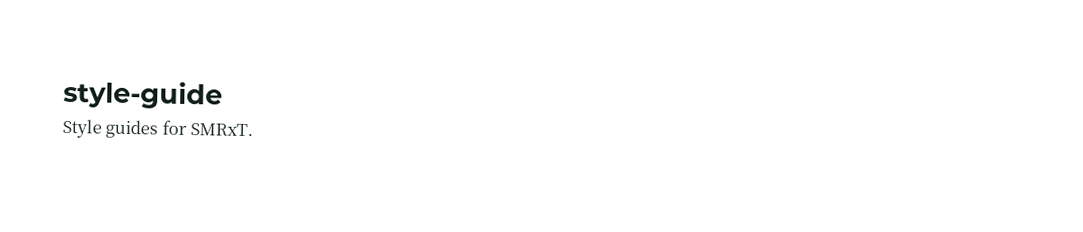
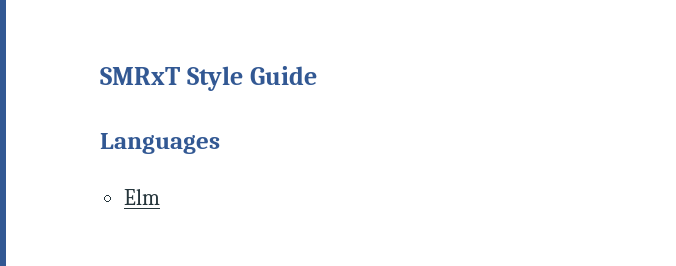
[63,79,223,110] [62,118,254,139] style-guide // Style guides for SMRxT. -> [100,66,317,91] [100,133,220,154] [124,189,161,205] SMRxT Style Guide // Languages // Elm

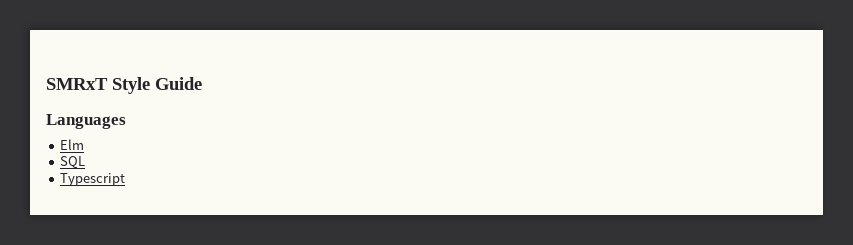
(161, 197) none -> [60,156,86,169] [60,173,126,186] // SQL // Typescript

